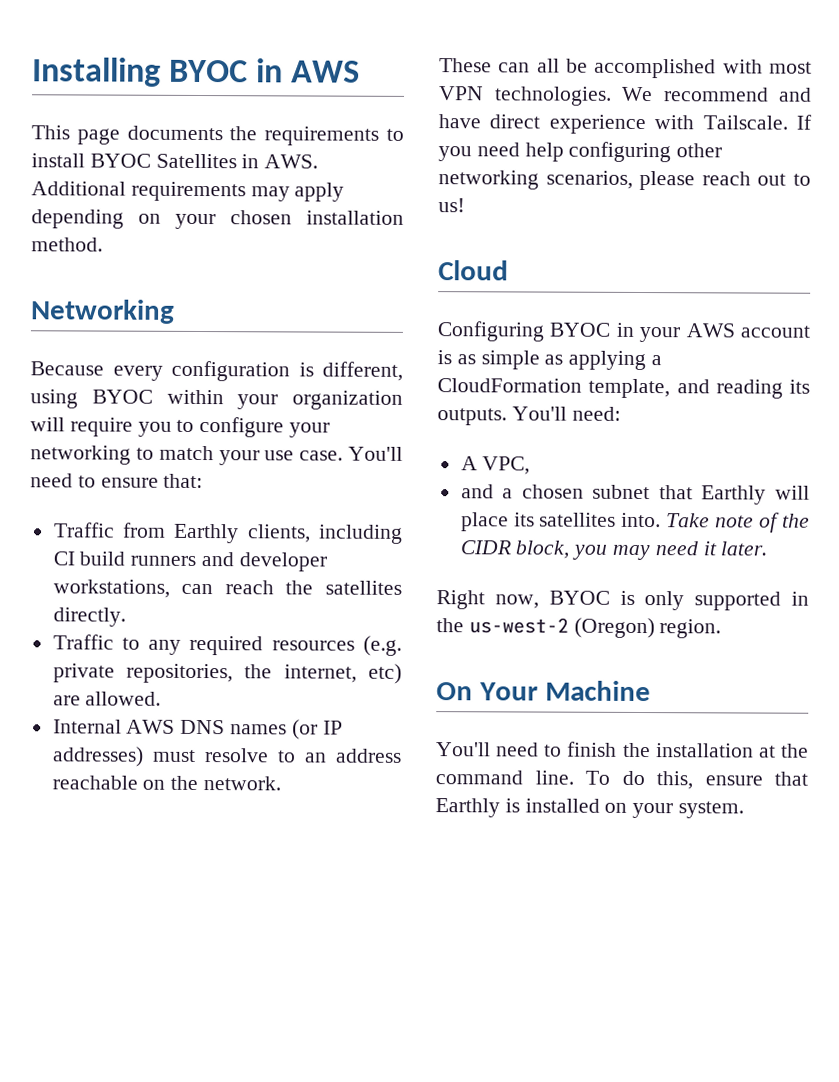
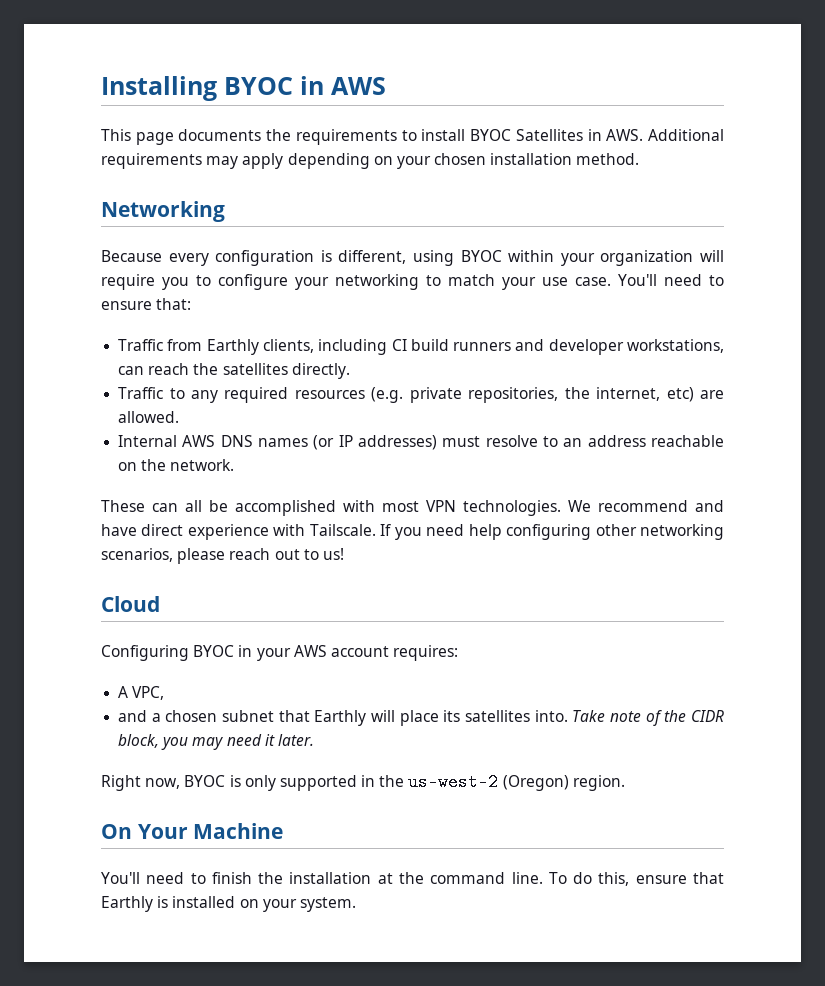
[437,350,663,371] [437,378,810,399] [437,406,621,426] is as simple as applying a CloudFormation template, and reading its outputs. You'll need: -> [393,645,459,661] requires:

